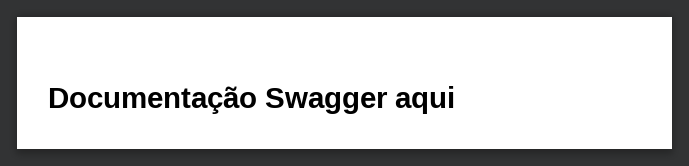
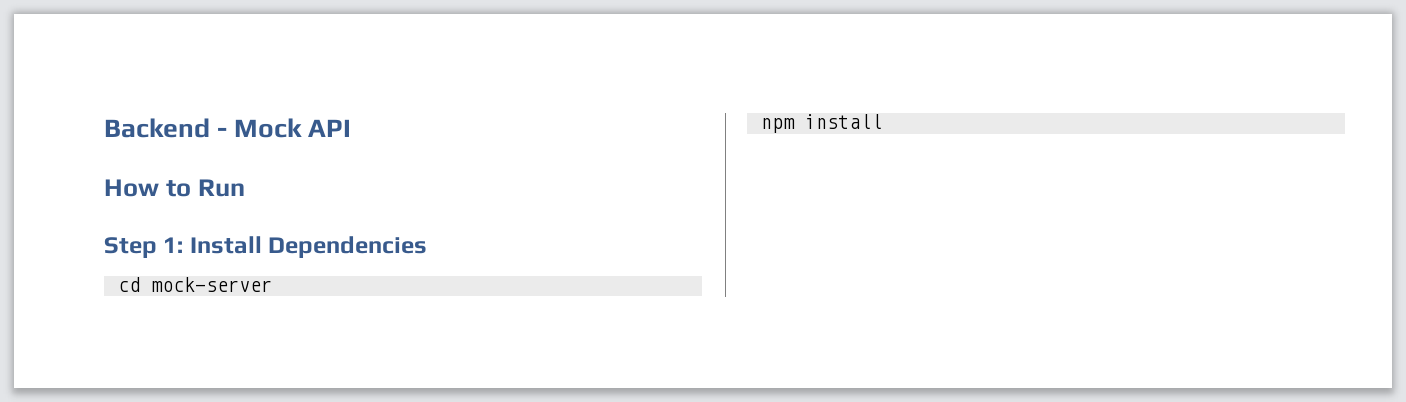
[48,86,455,114] Documentação Swagger aqui -> [104,118,352,138] [104,179,245,197] [104,236,428,258] [117,277,272,292] [760,114,882,133] Backend - Mock API // How to Run // Step 1: Install Dependencies // cd mock-server // npm install

